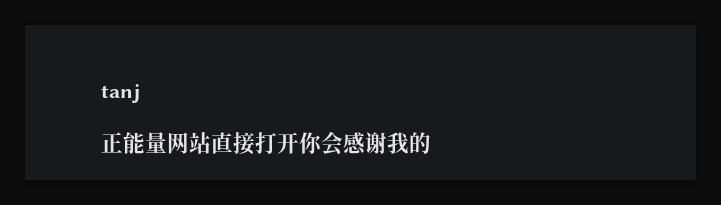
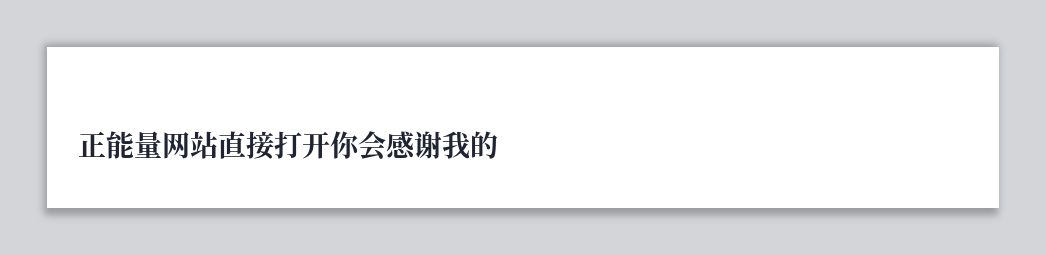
[101,84,141,103] tanj // -> (78, 144) none

